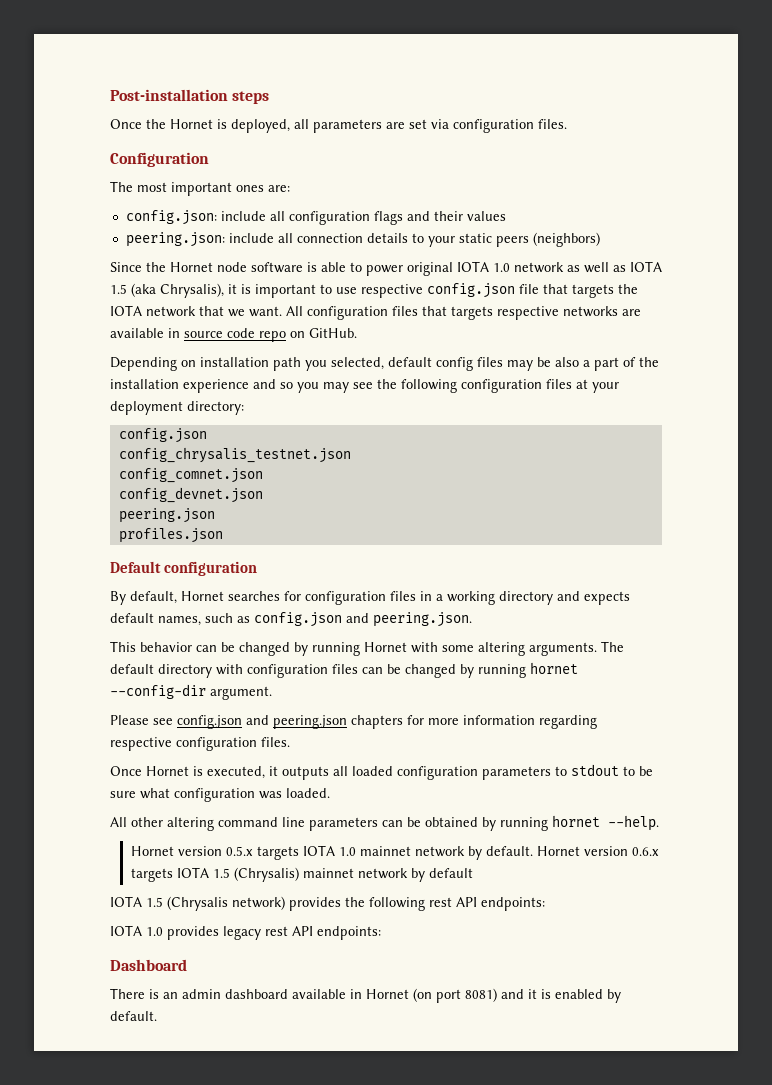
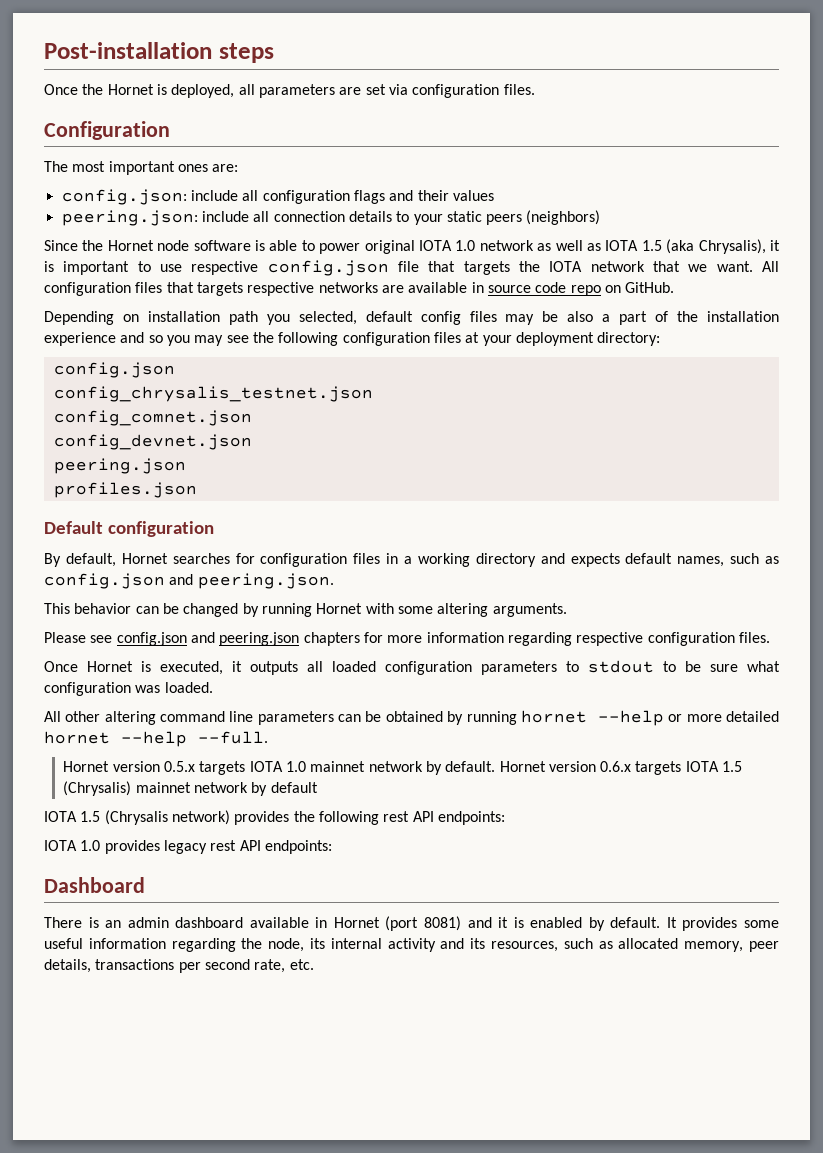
[601,641,624,652] [110,662,578,678] [110,684,272,700] The default directory with configuration files can be changed by running hornet --config-dir argument. -> (567, 610) none
[608,815,659,831] --help. -> [597,710,779,726] [44,731,268,747] --help or more detailed hornet --help --full.
[413,988,461,1003] (on port -> [385,916,419,931] (port
(157, 1016) none -> [666,917,779,931] [44,938,779,952] [44,959,314,973] It provides some useful information regarding the node, its internal activity and its resources, such as allocated memory, peer details, transactions per second rate, etc.

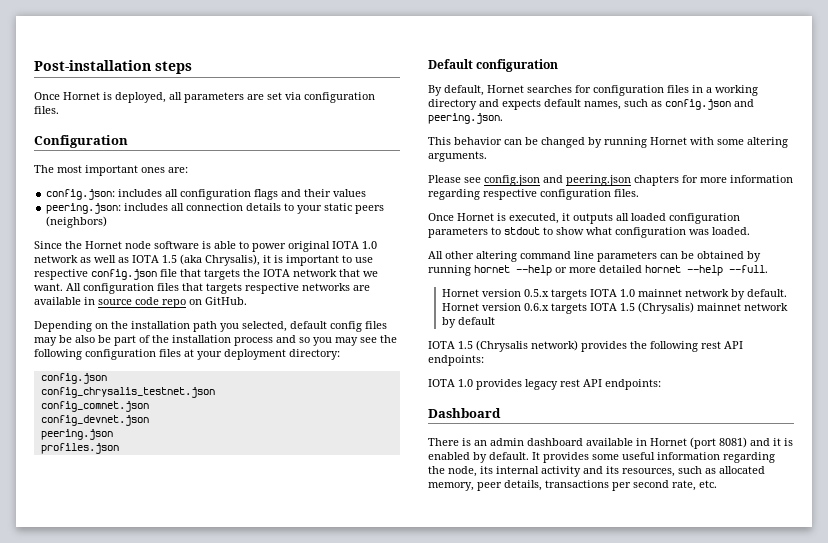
[82,84,104,95] the -> (60, 96) none
[190,190,238,201] include -> [118,189,163,197] includes
[201,211,249,222] include -> [124,203,169,211] includes
(139, 318) none -> [111,321,128,329] the
[602,314,611,322] a -> [98,335,111,343] be
[44,332,116,346] experience -> [234,337,273,346] process
[685,661,738,672] be sure -> [556,227,584,235] show

